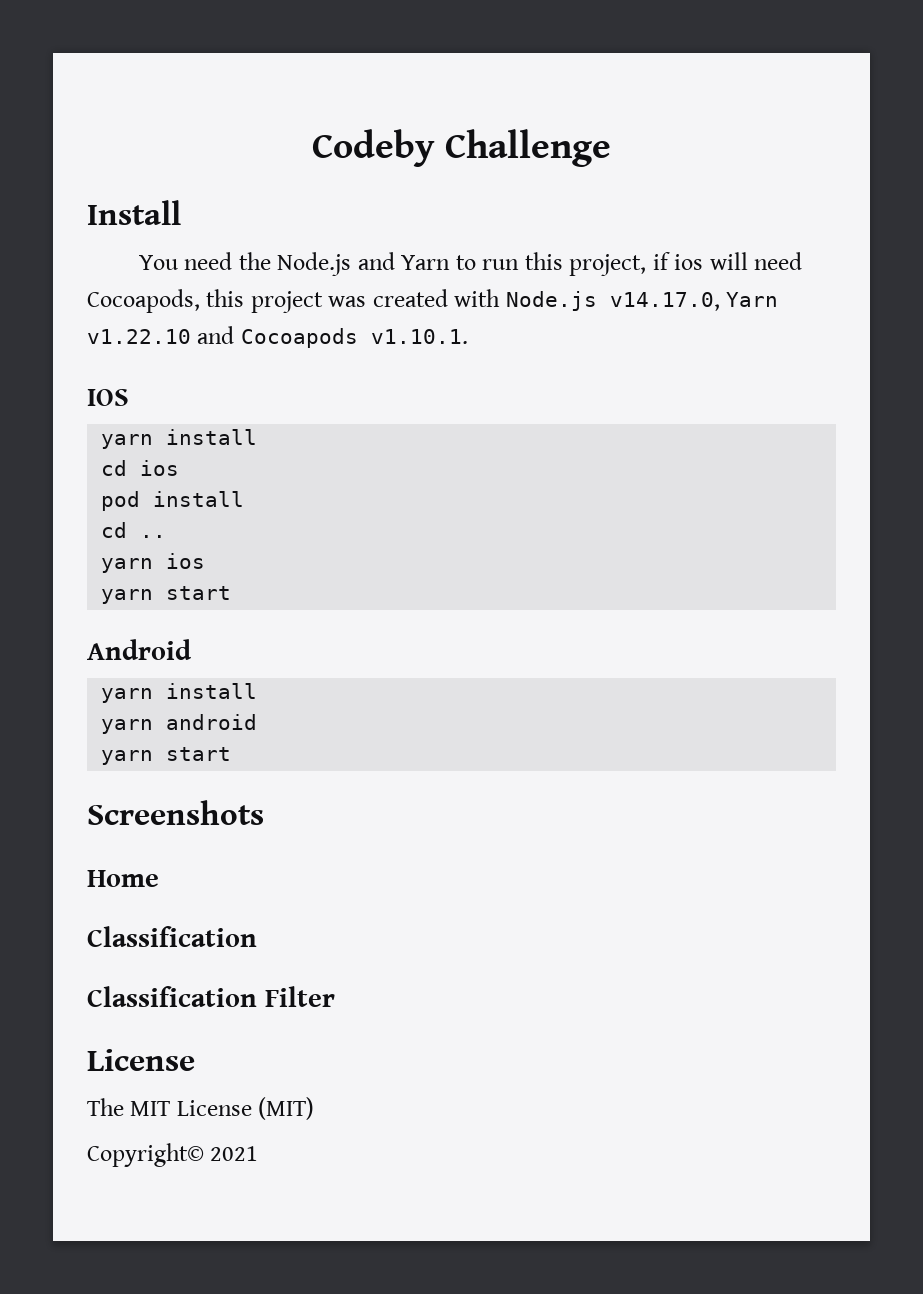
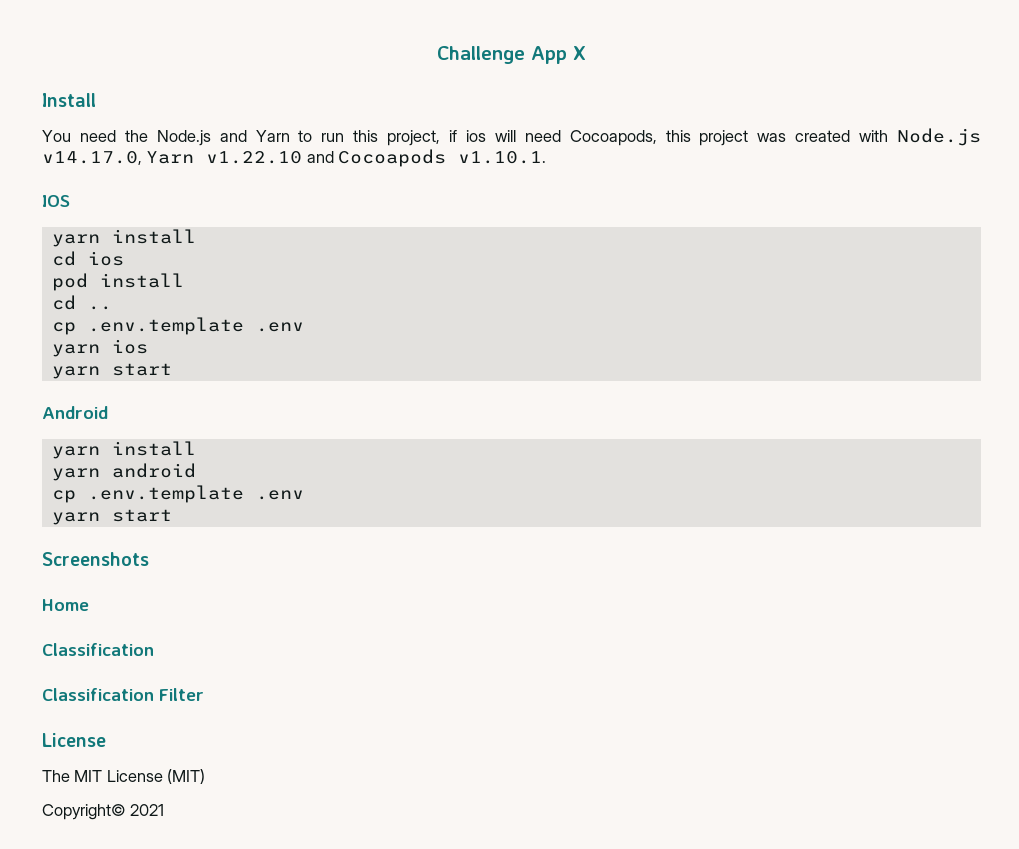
[312,129,436,167] Codeby -> (437, 55) none
(611, 148) none -> [531,46,586,64] App X
(167, 536) none -> [51,317,304,335] // cp .env.template .env
(258, 722) none -> [51,485,304,503] // cp .env.template .env

